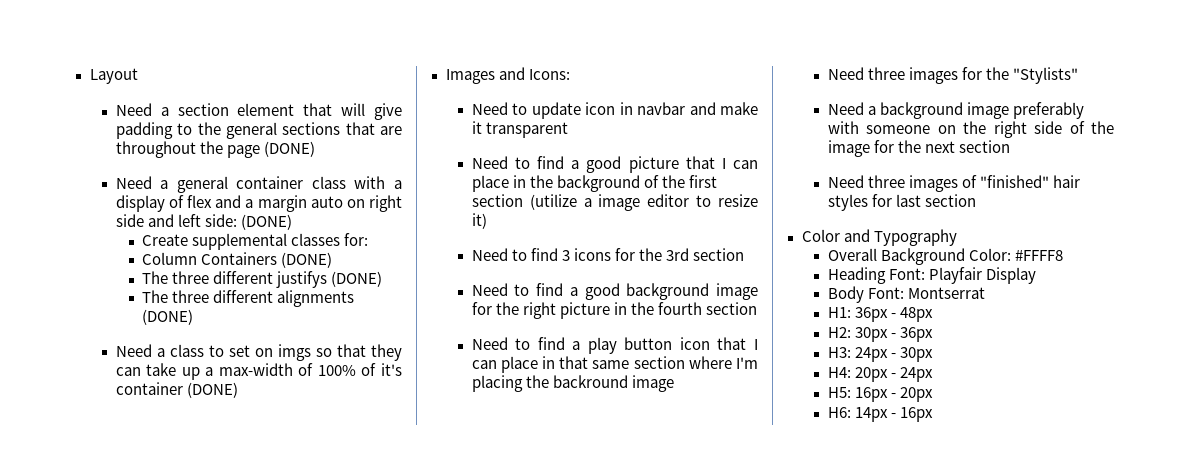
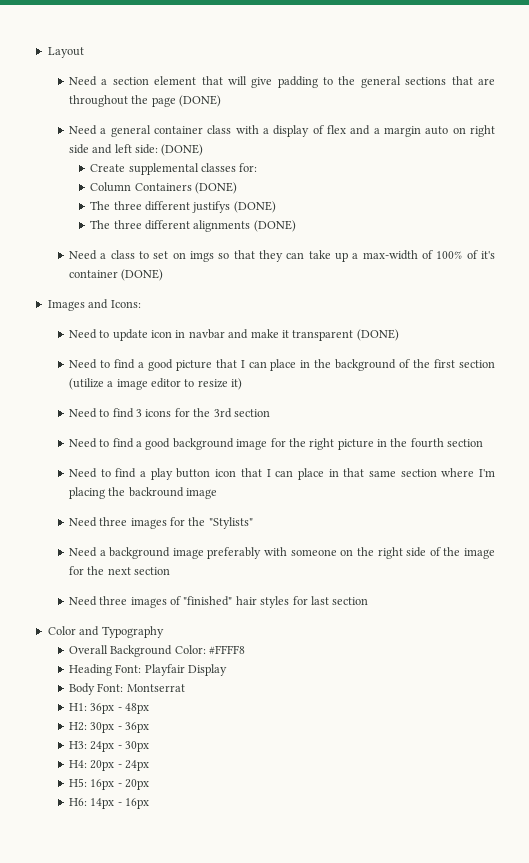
(568, 130) none -> [356,329,399,341] (DONE)

